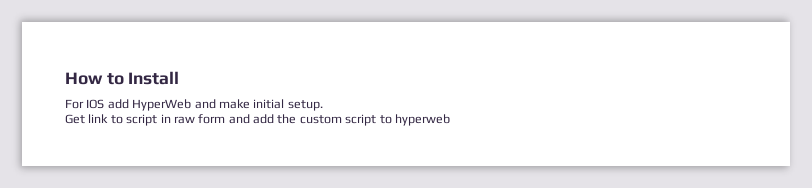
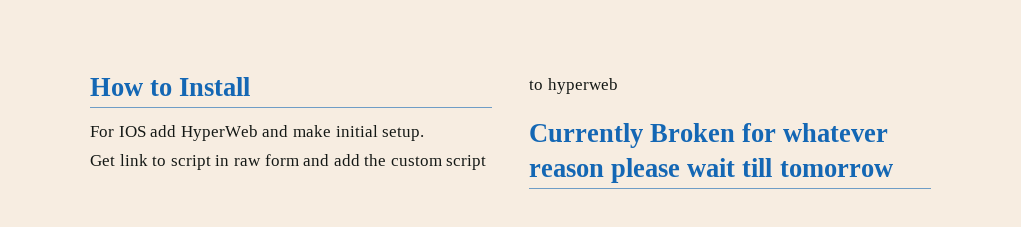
(450, 120) none -> [529,123,889,148] [529,158,893,183] // Currently Broken for whatever reason please wait till tomorrow

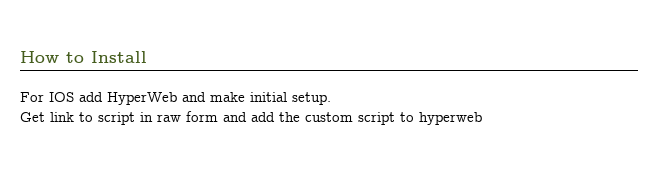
[529,123,889,148] [529,158,893,183] // Currently Broken for whatever reason please wait till tomorrow -> (482, 118) none

